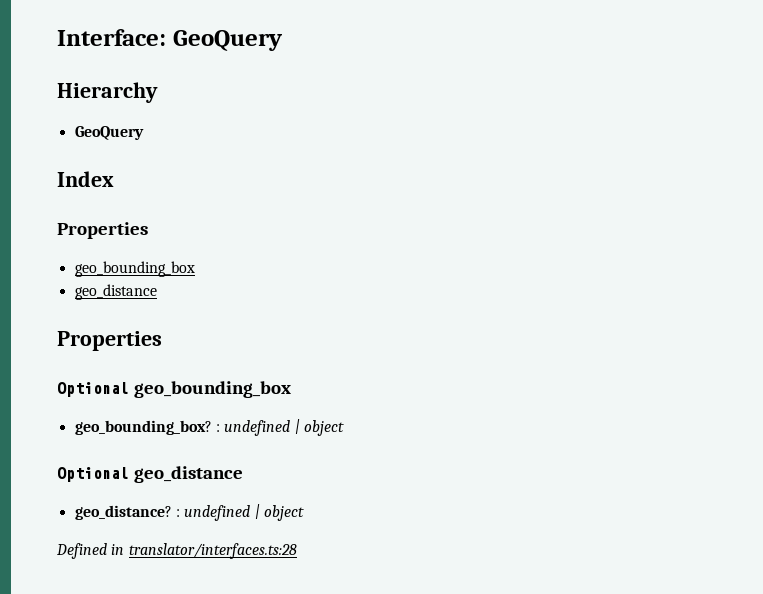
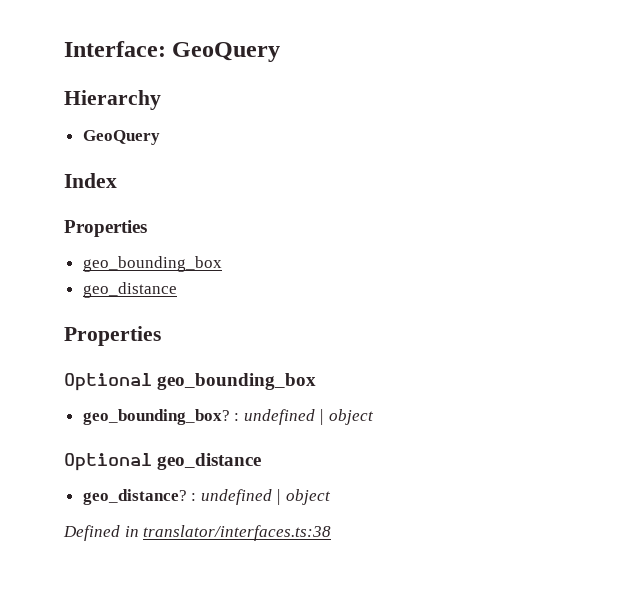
[128,543,297,559] translator/interfaces.ts:28 -> [143,525,332,541] translator/interfaces.ts:38

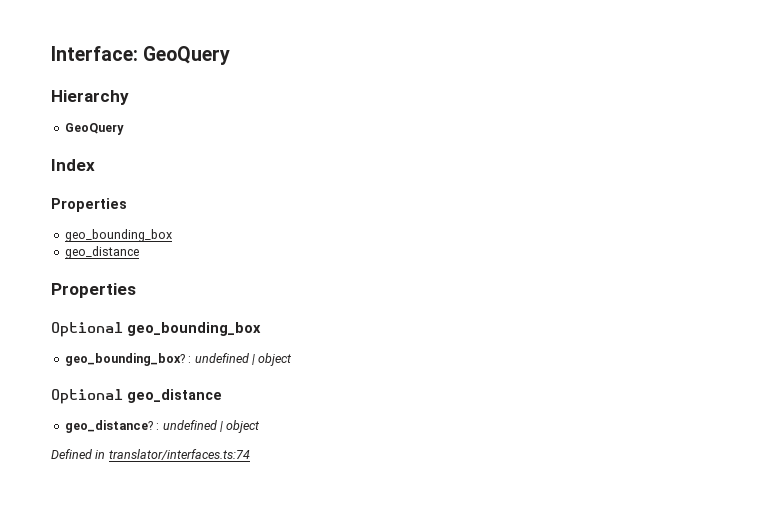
[143,525,332,541] translator/interfaces.ts:38 -> [108,449,250,460] translator/interfaces.ts:74

